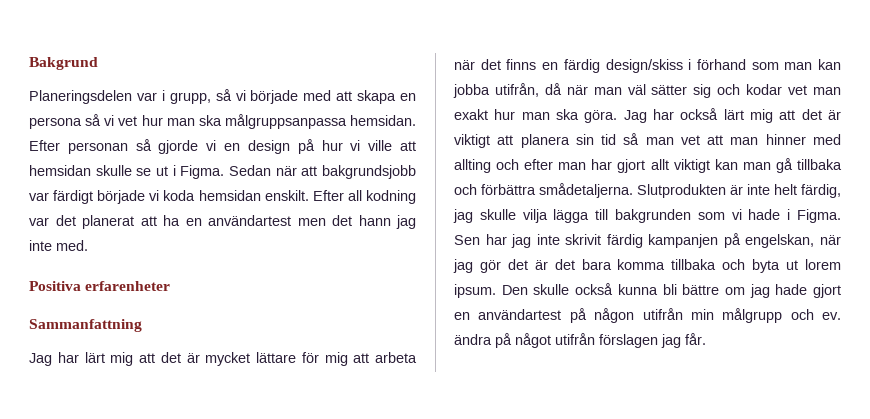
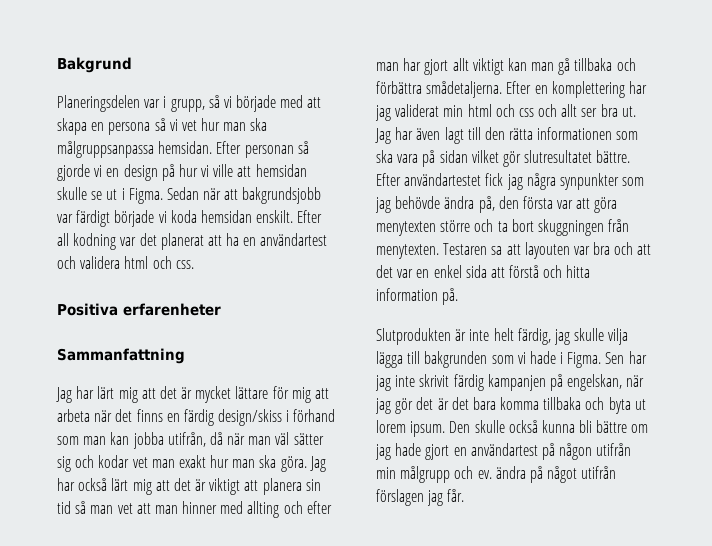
[297,215,416,229] [29,240,88,251] men det hann jag inte med. -> [57,256,194,269] och validera html och css.
(633, 190) none -> [506,81,647,98] [375,104,636,121] [375,127,639,144] [376,150,631,167] [376,173,645,190] [375,196,618,213] [376,219,630,236] [376,242,652,259] [376,265,591,278] [376,288,459,305] Efter en komplettering har jag validerat min html och css och allt ser bra ut. Jag har även lagt till den rätta informationen som ska vara på sidan vilket gör slutresultatet bättre. Efter användartestet fick jag några synpunkter som jag behövde ändra på, den första var att göra menytexten större och ta bort skuggningen från menytexten. Testaren sa att layouten var bra och att det var en enkel sida att förstå och hitta information på. //

